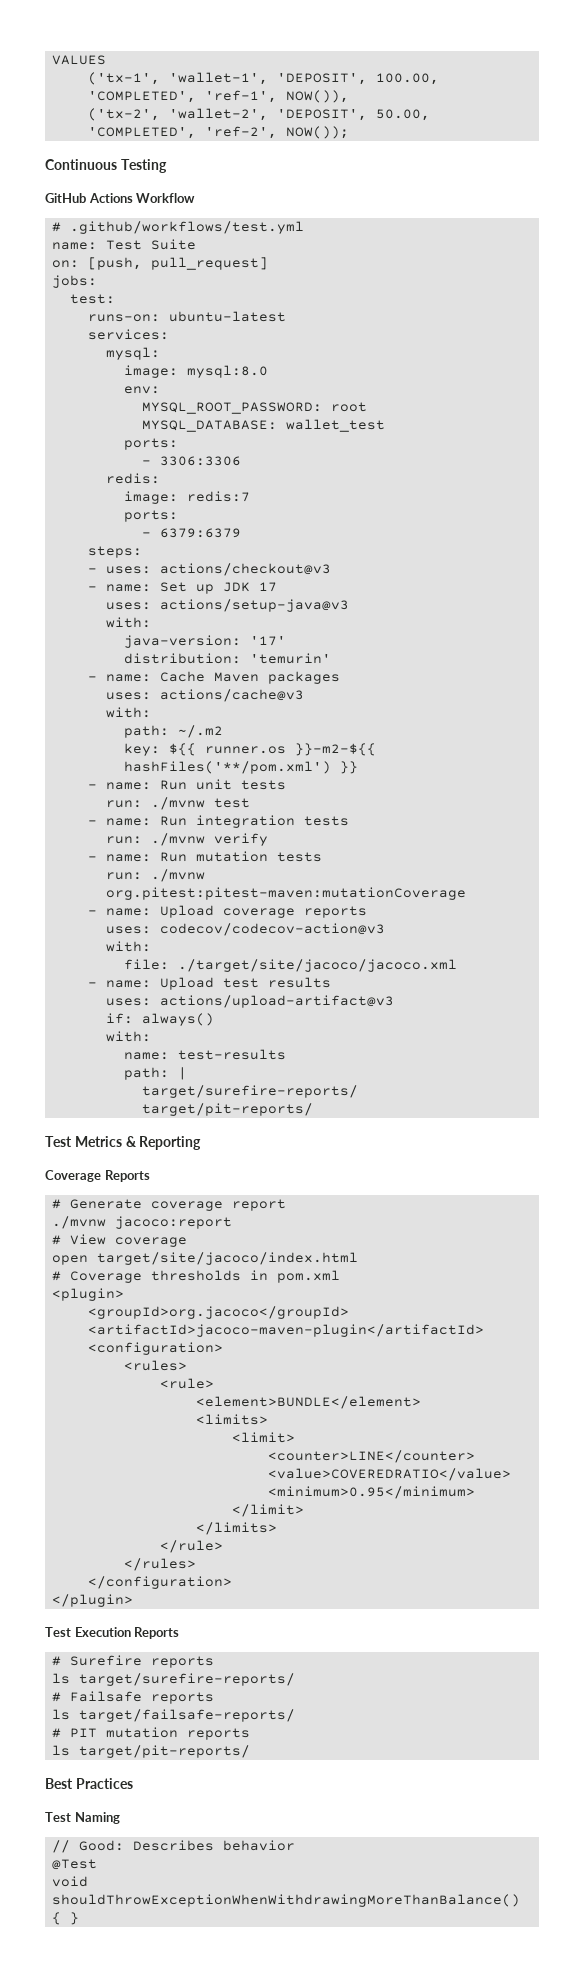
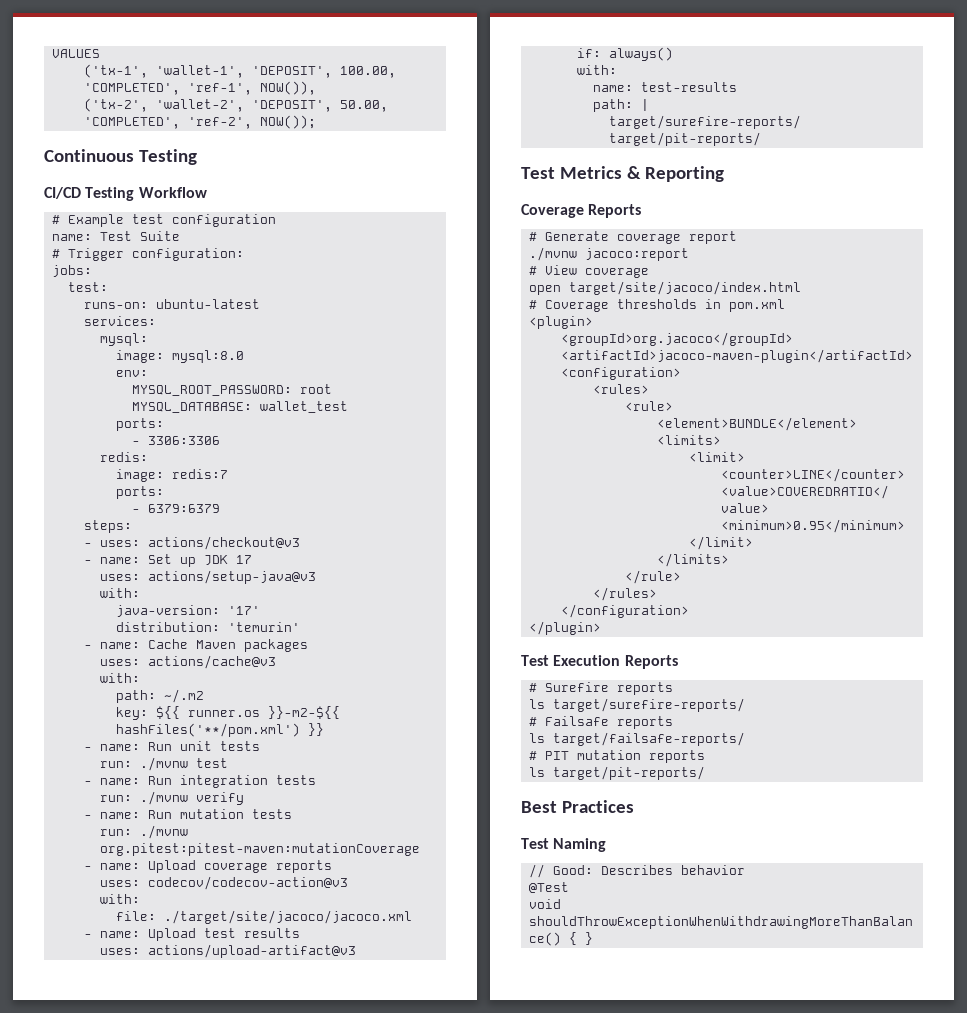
[45,193,133,203] GitHub Actions -> [44,187,135,201] CI/CD Testing
[70,221,305,234] .github/workflows/test.yml -> [67,214,276,227] Example test configuration
[52,257,269,270] on: [push, pull_request] -> [51,248,244,261] # Trigger configuration:

